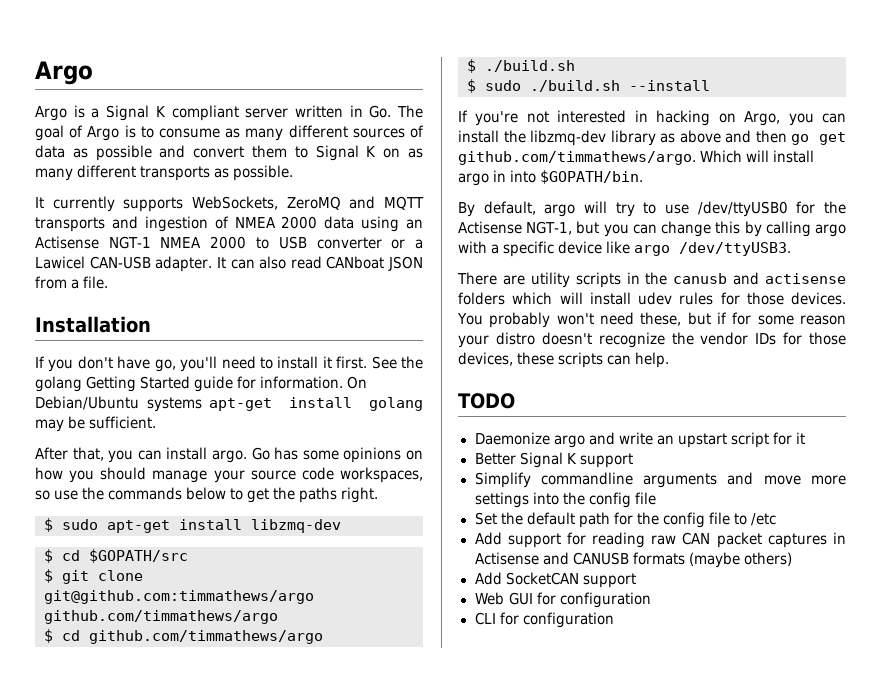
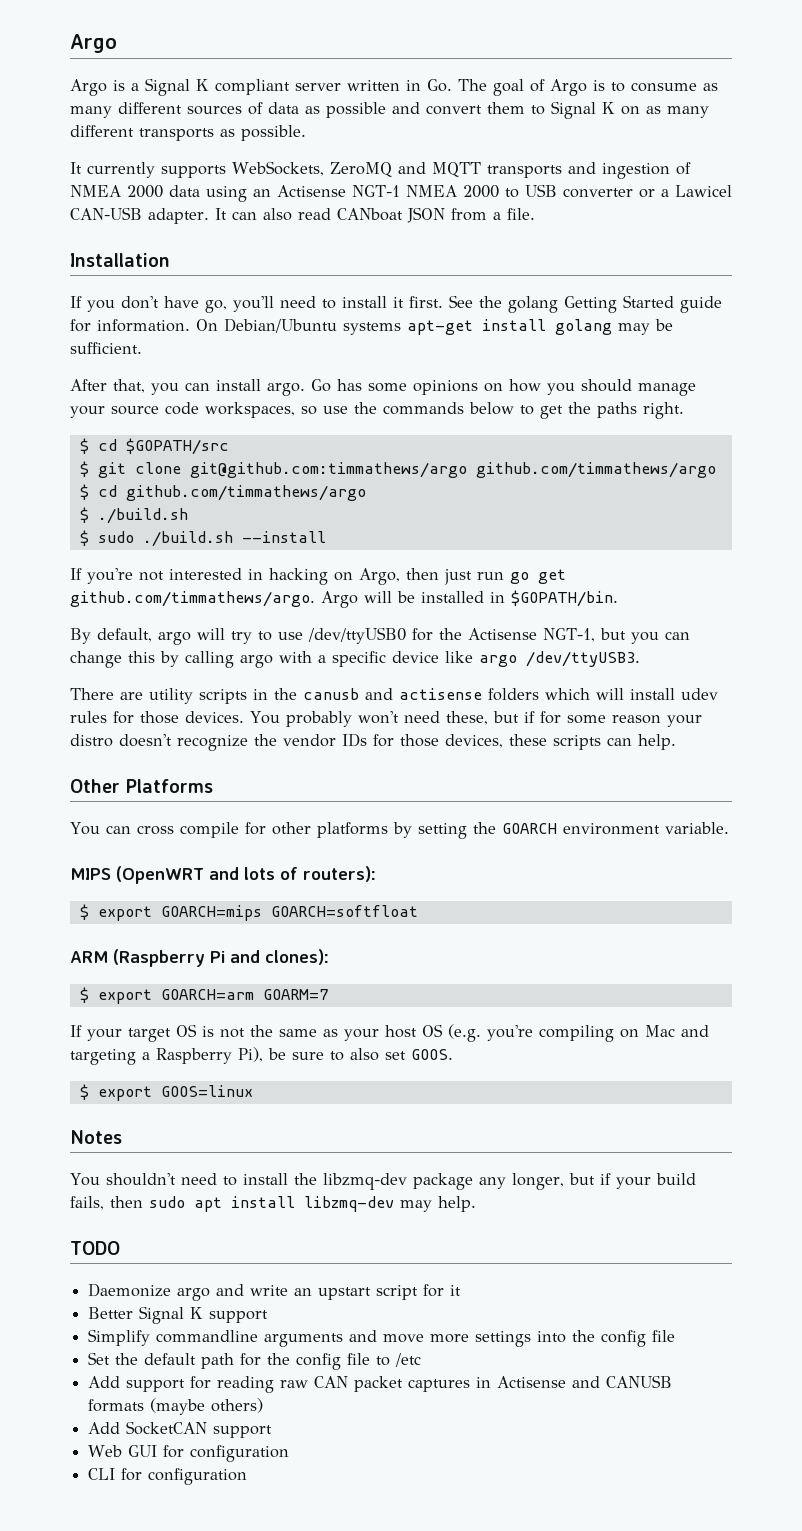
[44,518,341,533] // $ sudo apt-get install libzmq-dev -> (684, 410) none
[788,113,846,126] [458,130,846,146] [458,150,815,165] [458,170,537,186] you can install the libzmq-dev library as above and then go get github.com/timmathews/argo. Which will install argo in into -> [406,568,566,585] [70,591,505,608] then just run go get github.com/timmathews/argo. Argo will be installed in
(670, 360) none -> [70,779,213,793] [70,822,729,839] [70,866,376,884] [79,904,418,921] [70,949,329,967] [79,987,328,1004] [70,1024,709,1042] [70,1047,453,1065] [79,1084,253,1101] [70,1130,122,1144] [70,1173,696,1190] [70,1196,476,1212] // Other Platforms // You can cross compile for other platforms by setting the GOARCH environment variable. // MIPS (OpenWRT and lots of routers): // $ export GOARCH=mips GOARCH=softfloat // ARM (Raspberry Pi and clones): // $ export GOARCH=arm GOARM=7 // If your target OS is not the same as your host OS (e.g. you're compiling on Mac and targeting a Raspberry Pi), be sure to also set GOOS. // $ export GOOS=linux // Notes // You shouldn't need to install the libzmq-dev package any longer, but if your build fails, then sudo apt install libzmq-dev may help.

